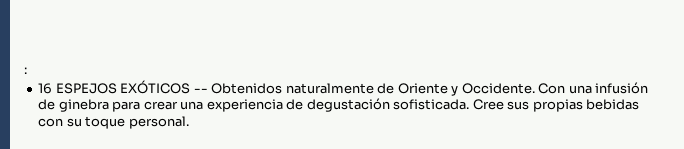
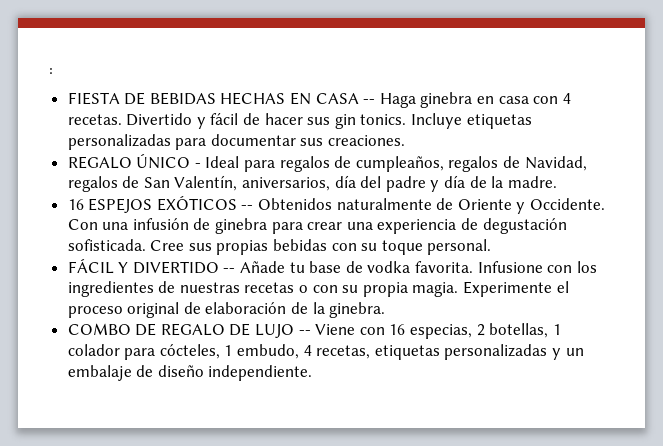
(27, 70) none -> [67,92,571,108] [67,113,532,129] [67,134,406,150] [67,153,587,172] [67,175,557,192] // FIESTA DE BEBIDAS HECHAS EN CASA -- Haga ginebra en casa con 4 recetas. Divertido y fácil de hacer sus gin tonics. Incluye etiquetas personalizadas para documentar sus creaciones. // REGALO ÚNICO - Ideal para regalos de cumpleaños, regalos de Navidad, regalos de San Valentín, aniversarios, día del padre y día de la madre.
(189, 122) none -> [67,258,597,274] [67,281,569,297] [67,302,386,318] [67,323,561,339] [67,344,584,360] [67,365,313,381] // FÁCIL Y DIVERTIDO -- Añade tu base de vodka favorita. Infusione con los ingredientes de nuestras recetas o con su propia magia. Experimente el proceso original de elaboración de la ginebra. // COMBO DE REGALO DE LUJO -- Viene con 16 especias, 2 botellas, 1 colador para cócteles, 1 embudo, 4 recetas, etiquetas personalizadas y un embalaje de diseño independiente.

